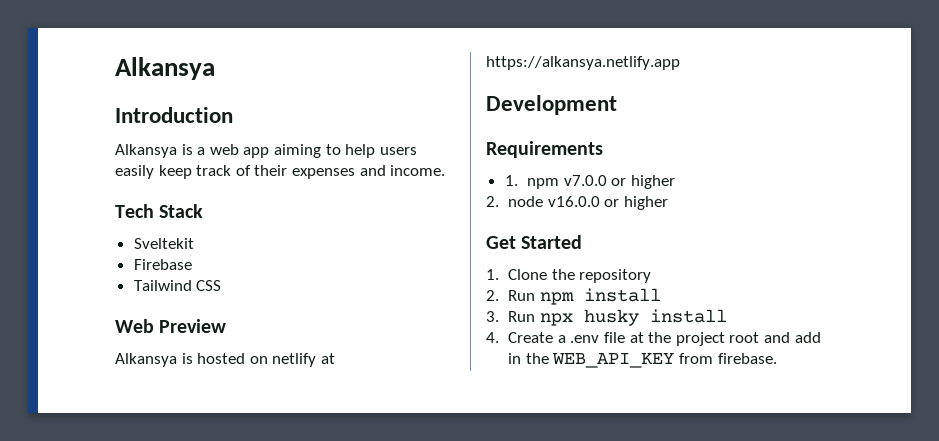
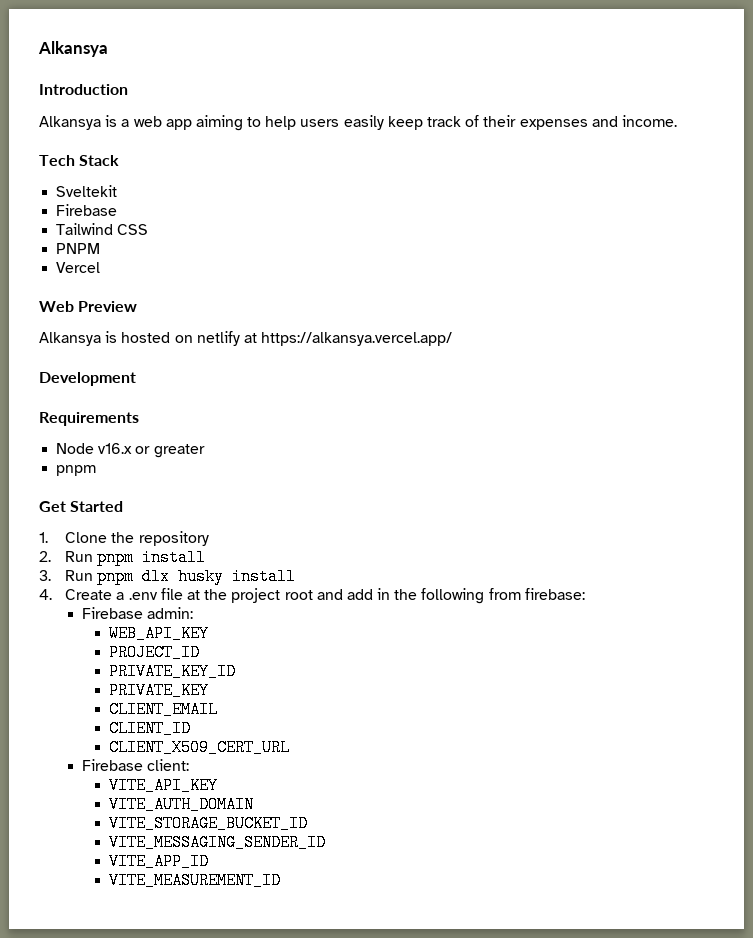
(222, 285) none -> [56,243,101,254] [56,262,101,273] // PNPM // Vercel
[486,56,680,70] https://alkansya.netlify.app -> [261,332,453,346] https://alkansya.vercel.app/
[504,175,675,189] [486,196,668,210] 1. npm v7.0.0 or higher // 2. node v16.0.0 or higher -> [56,443,205,458] [56,465,97,476] Node v16.x or greater // pnpm
[539,292,574,305] npm -> [97,549,135,566] pnpm
[539,313,573,326] npx -> [97,568,171,585] pnpm dlx
[552,353,777,368] WEB_API_KEY from firebase. -> [421,588,585,604] [82,607,194,619] [108,625,209,642] [108,644,200,661] [108,663,236,680] [108,682,209,699] [108,701,218,718] [108,720,191,737] [108,739,290,756] [82,759,190,771] [108,777,218,794] [108,796,254,813] [108,815,308,832] [108,834,326,851] [108,853,209,870] [108,872,281,889] following from firebase: // Firebase admin: // WEB_API_KEY // PROJECT_ID // PRIVATE_KEY_ID // PRIVATE_KEY // CLIENT_EMAIL // CLIENT_ID // CLIENT_X509_CERT_URL // Firebase client: // VITE_API_KEY // VITE_AUTH_DOMAIN // VITE_STORAGE_BUCKET_ID // VITE_MESSAGING_SENDER_ID // VITE_APP_ID // VITE_MEASUREMENT_ID

